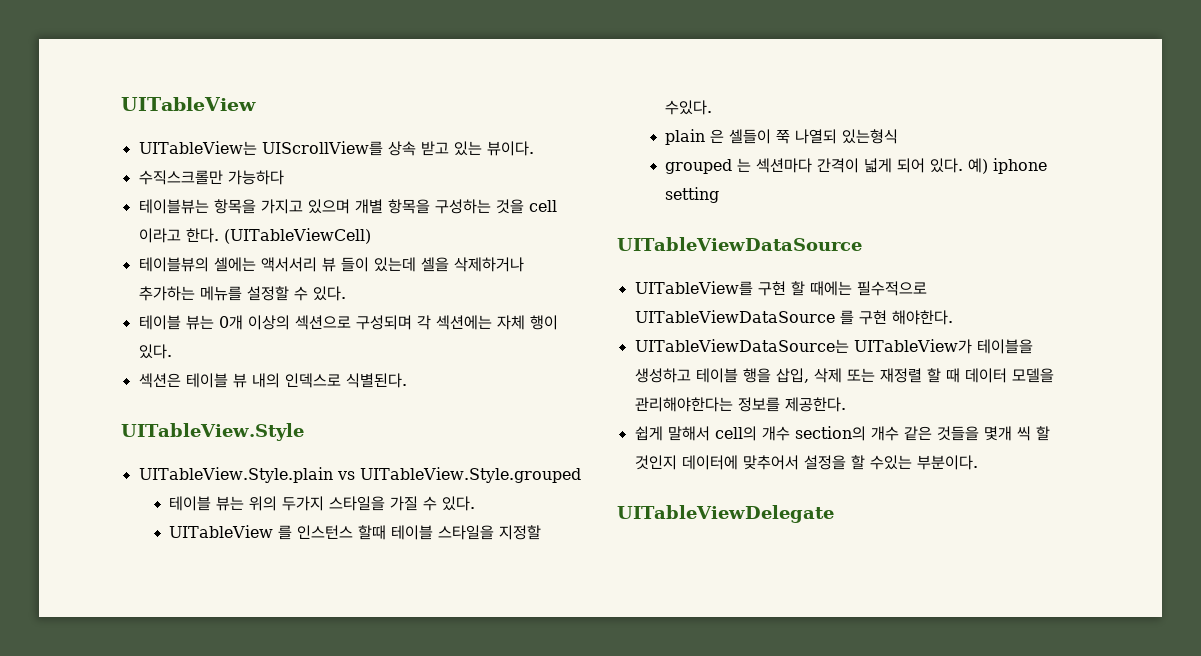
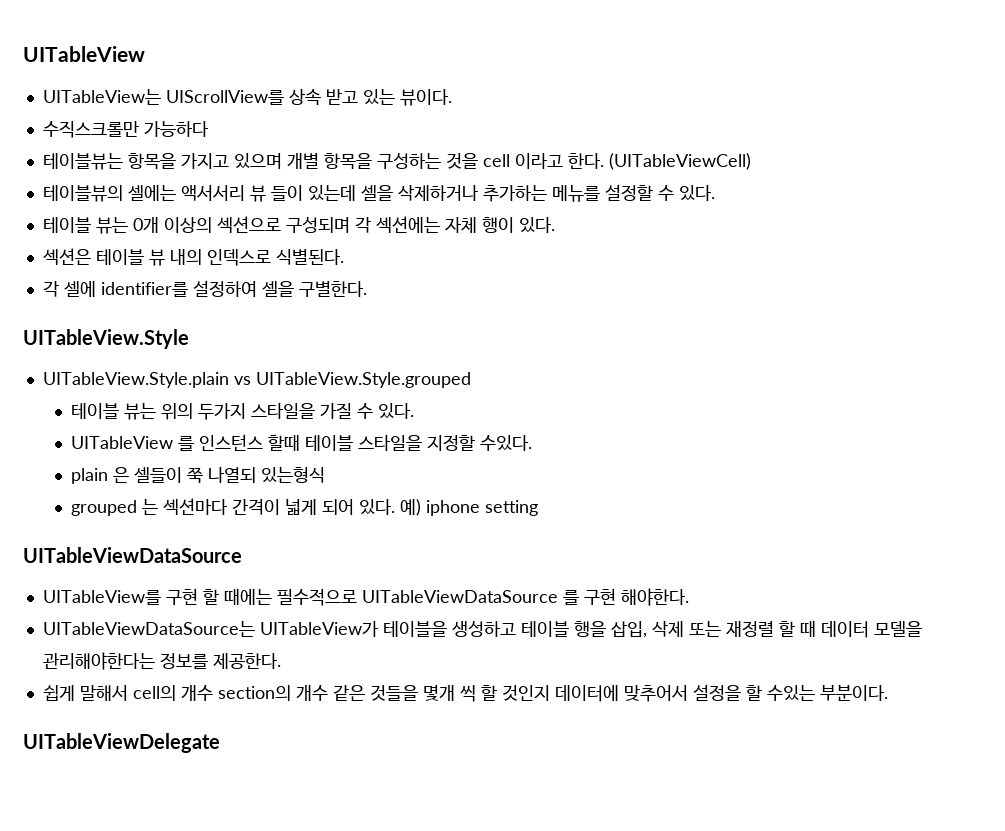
(407, 380) none -> [42,280,367,297] // 각 셀에 identifier를 설정하여 셀을 구별한다.

